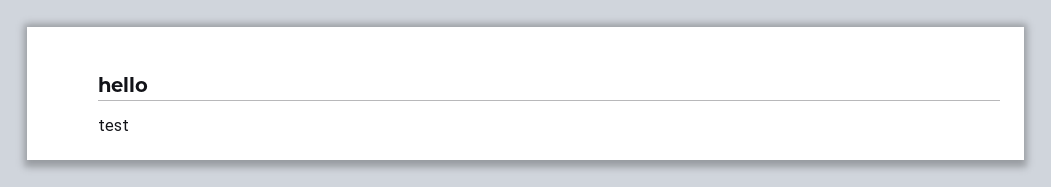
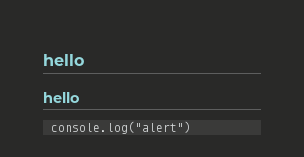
[98,77,148,92] [98,120,129,131] hello // test -> [43,54,84,66] [43,92,80,103] [50,121,191,134] hello // hello // console.log("alert")

